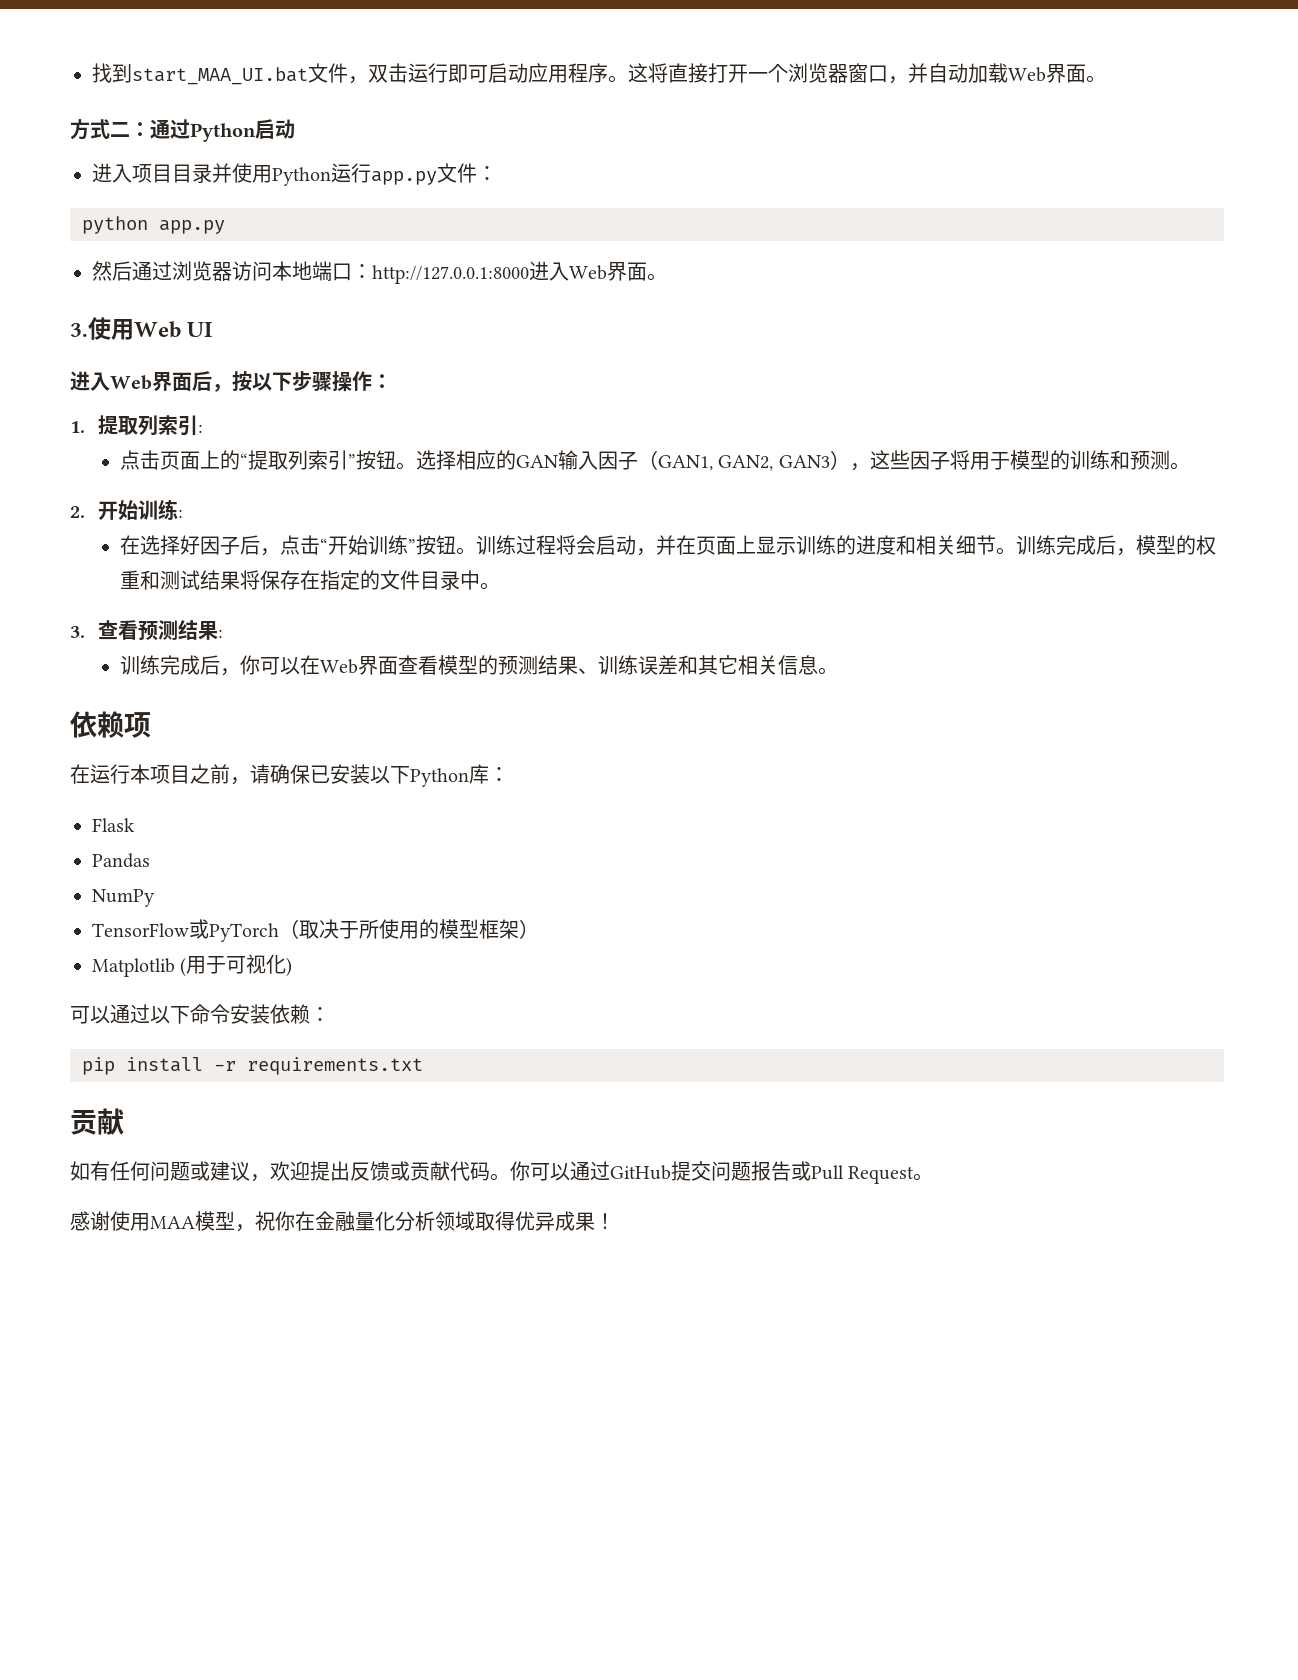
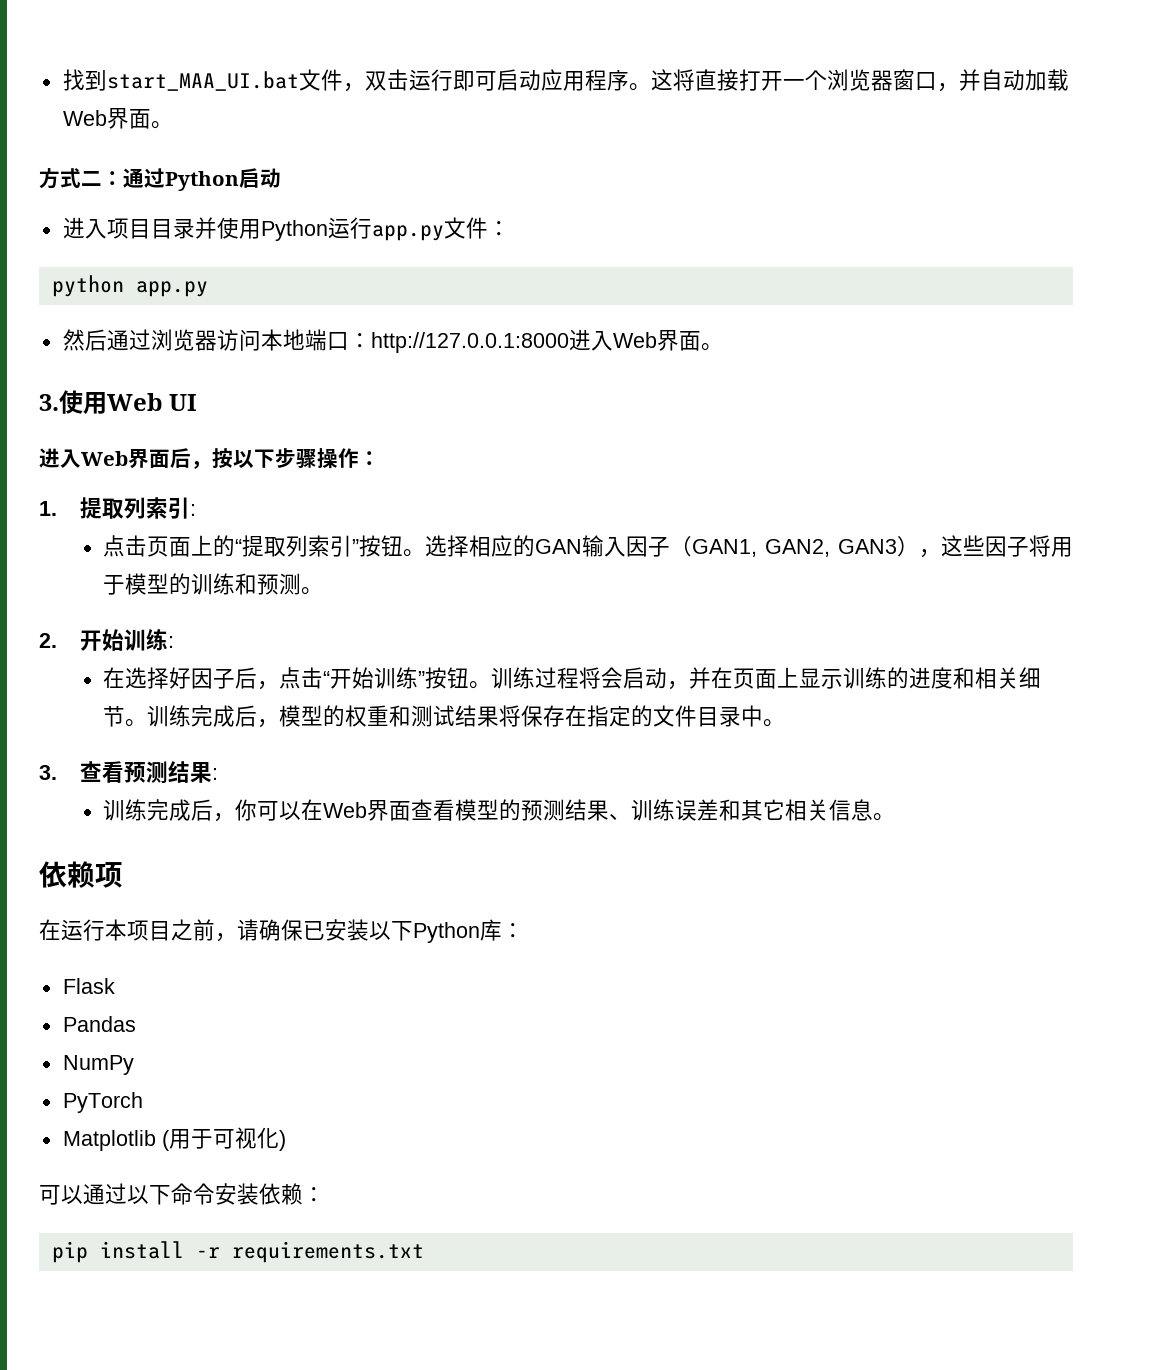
[92,919,209,939] TensorFlow或 -> (134, 1065) none
[279,919,539,939] （取决于所使用的模型框架） -> (143, 1102) none
[70,1108,124,1135] [70,1161,934,1184] [70,1211,615,1232] // 贡献 // 如有任何问题或建议，欢迎提出反馈或贡献代码。你可以通过GitHub提交问题报告或Pull Request。 // 感谢使用MAA模型，祝你在金融量化分析领域取得优异成果！ -> (424, 1252) none

